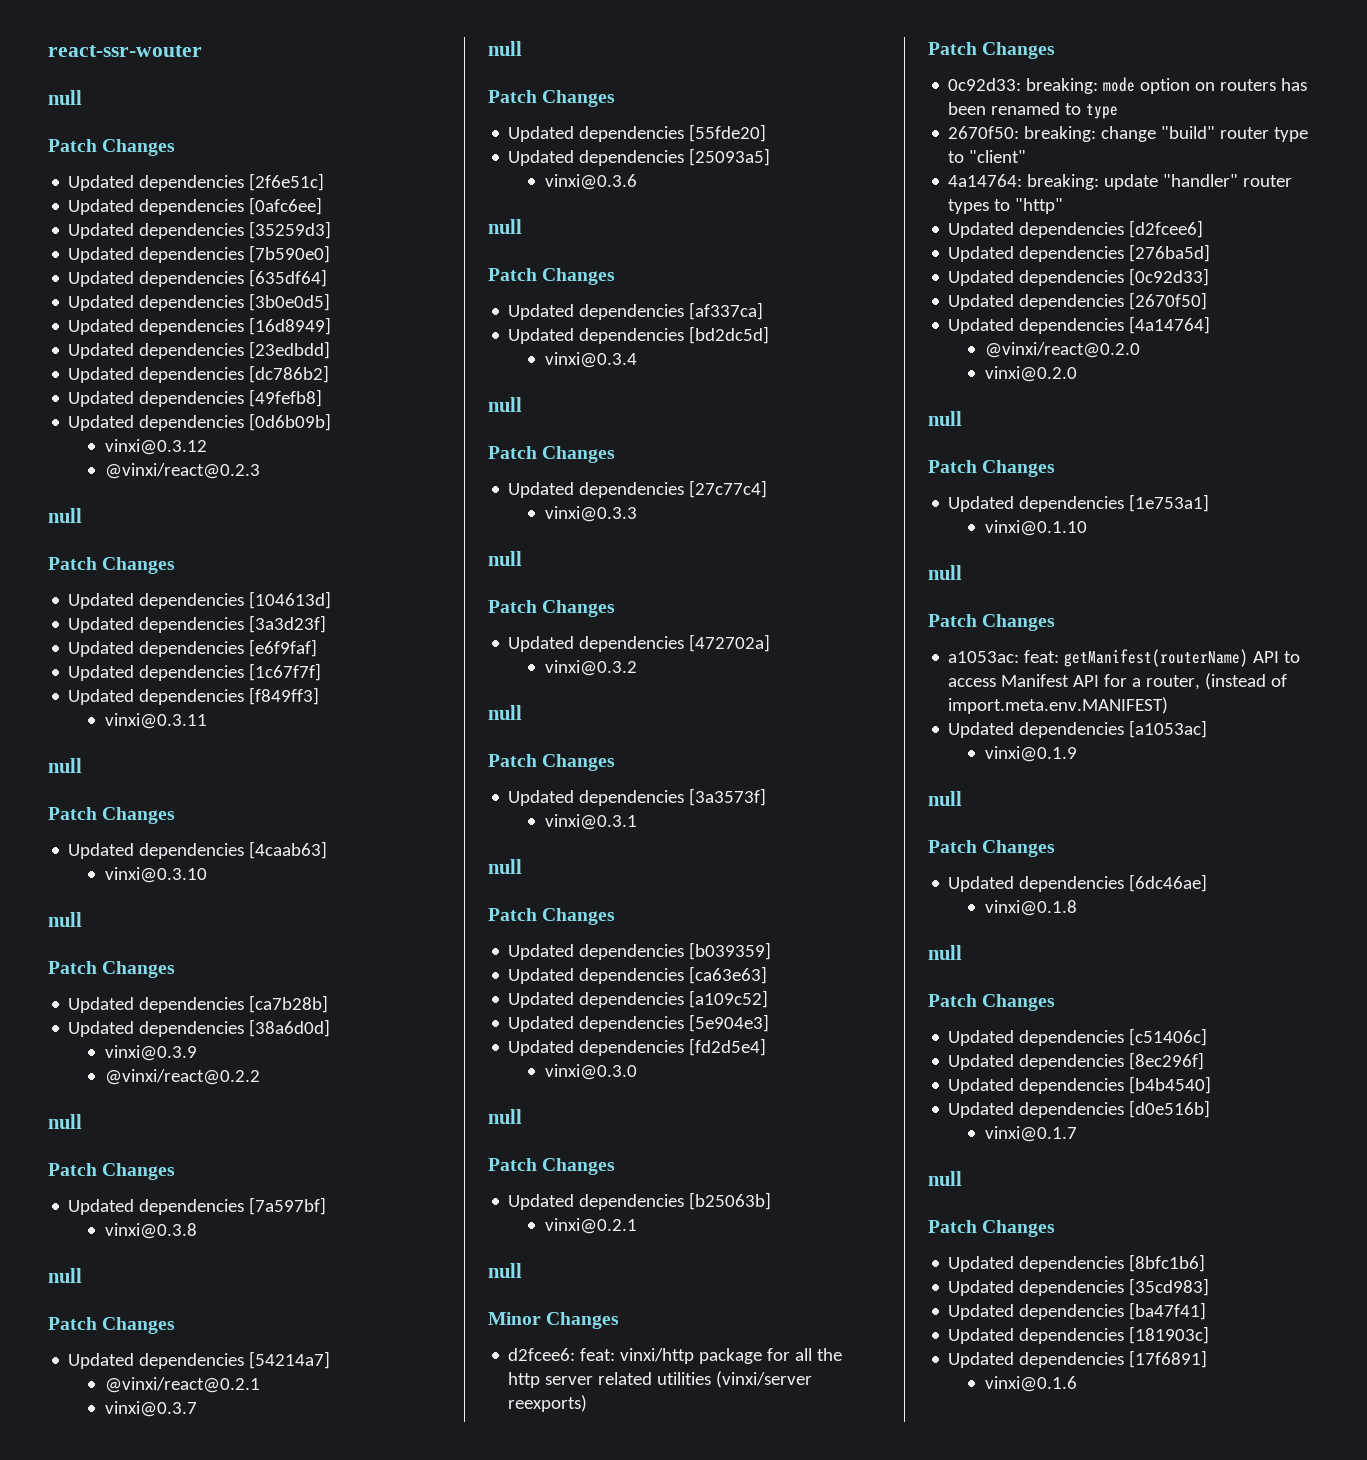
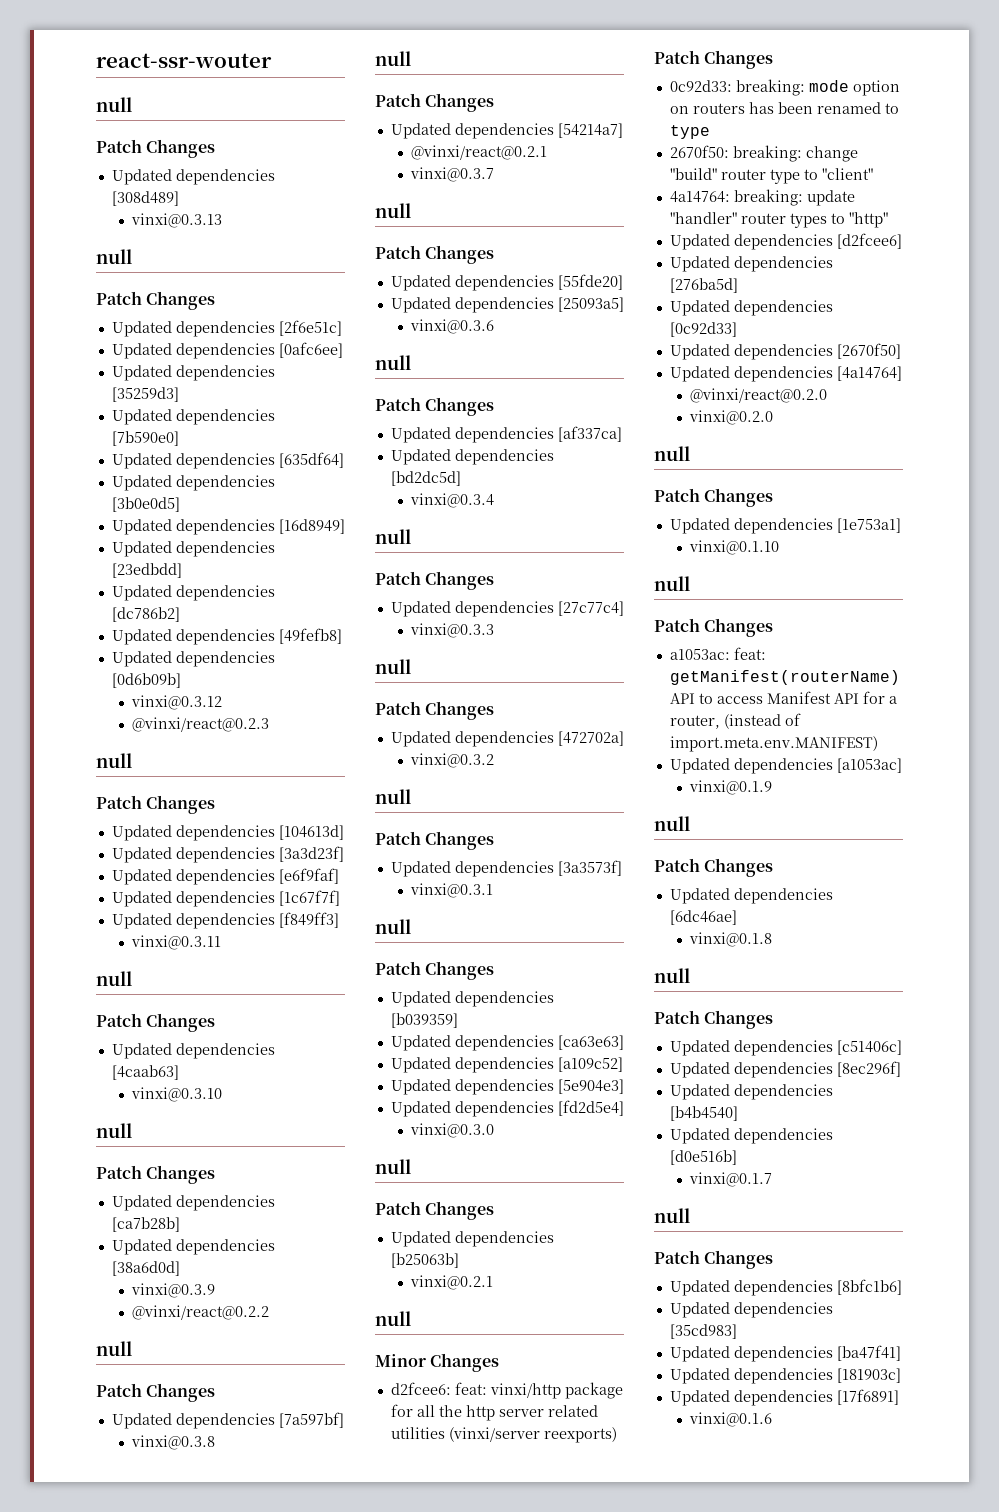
(176, 147) none -> [111,169,275,185] [111,191,179,206] [131,213,223,228] [96,249,132,264] [96,291,216,310] // Updated dependencies [308d489] // vinxi@0.3.13 // null // Patch Changes

